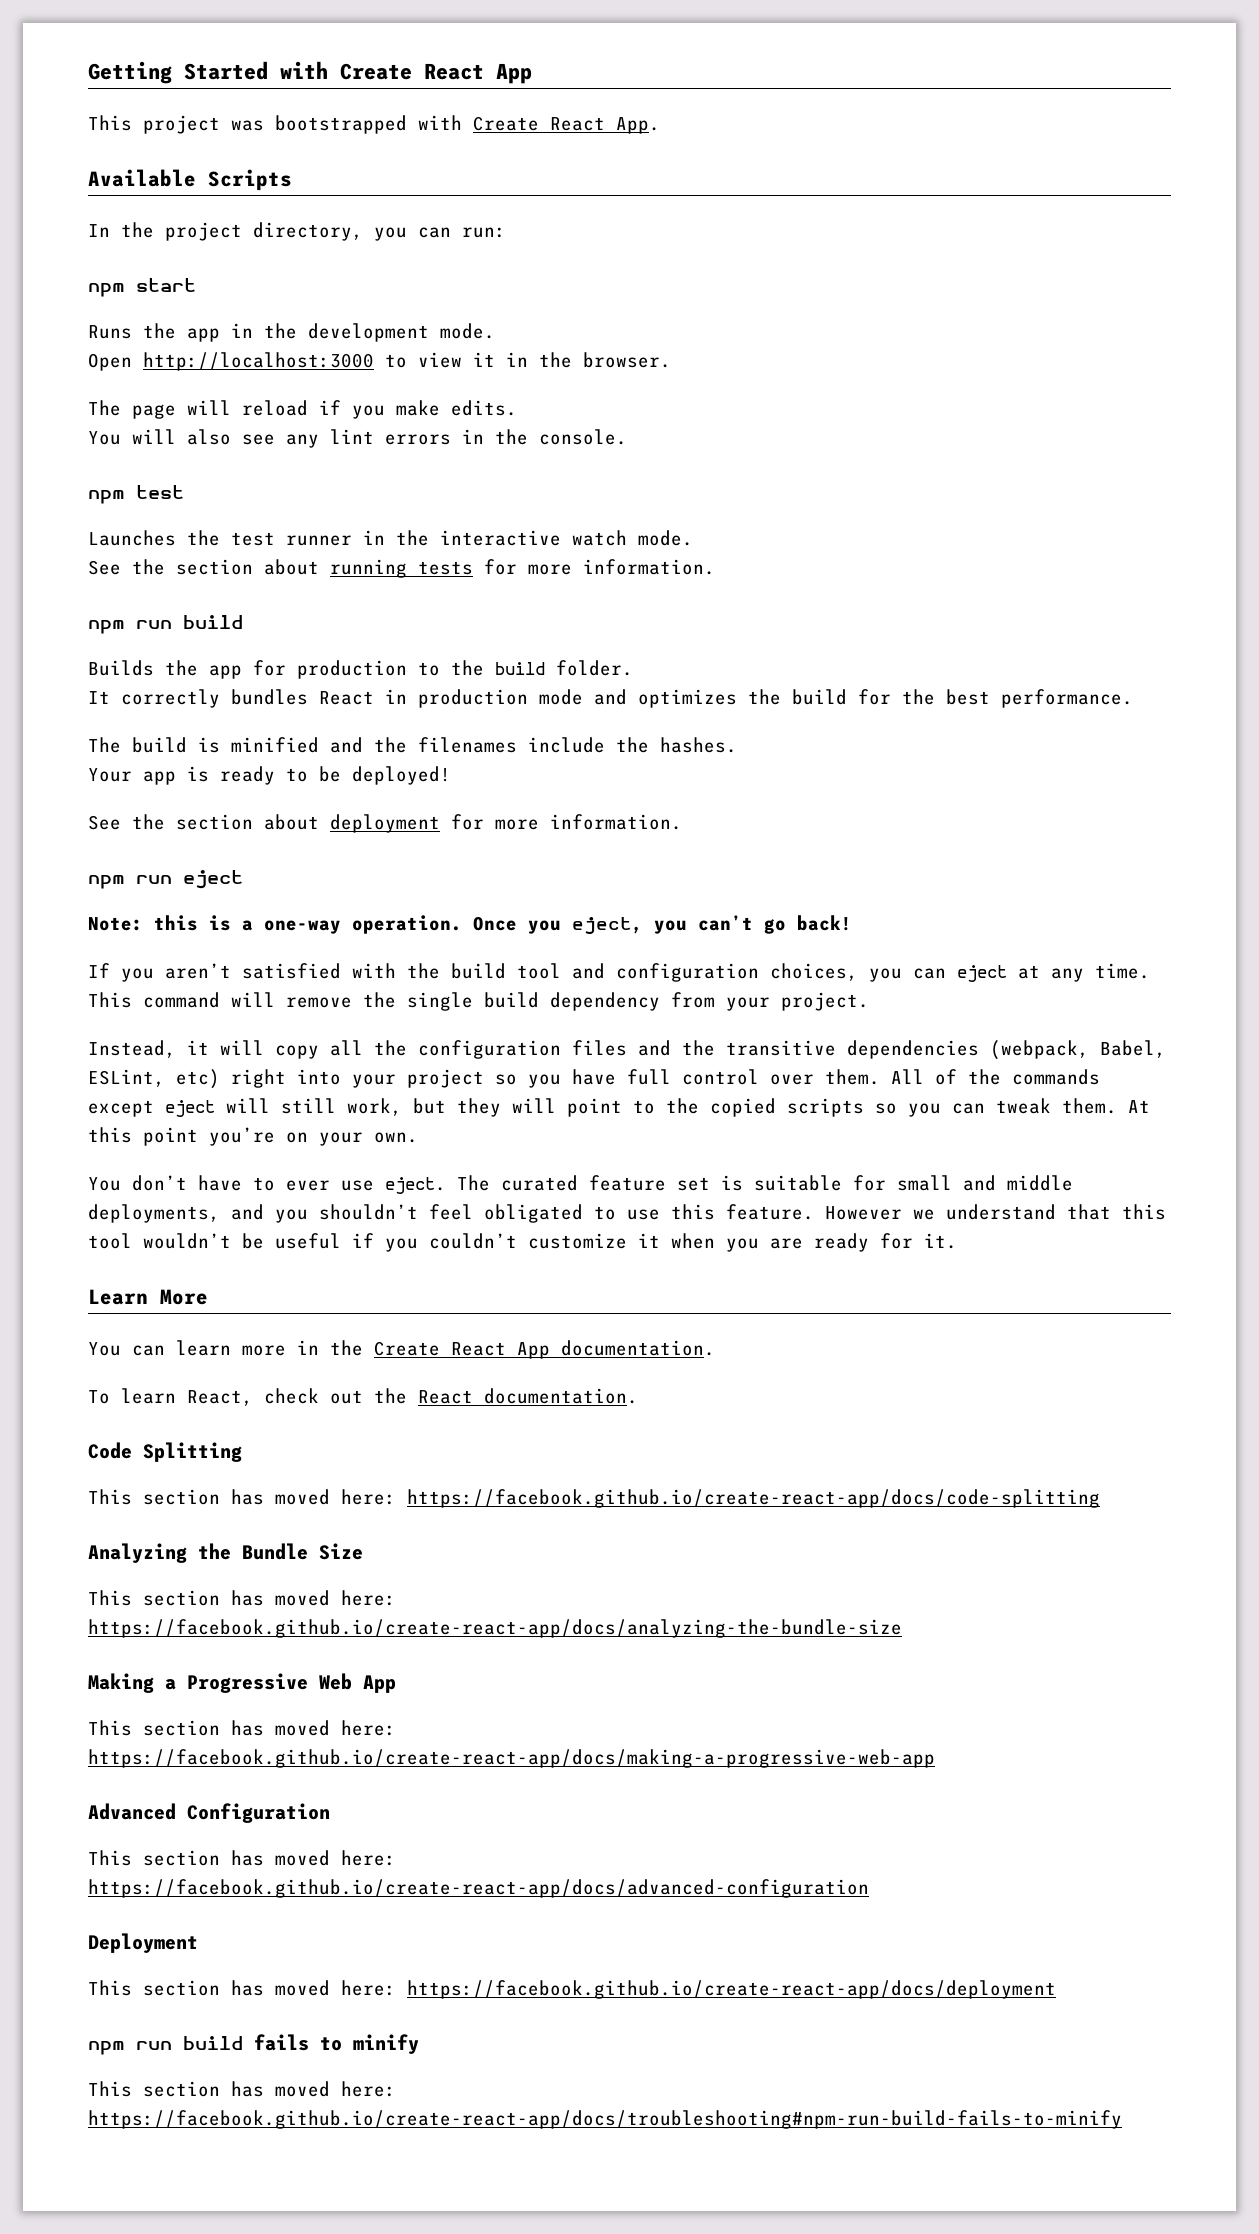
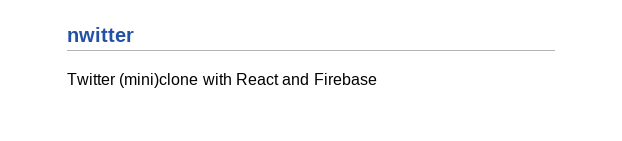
[88,61,532,84] [88,115,660,134] [88,169,292,191] [88,222,506,241] [88,278,196,297] [88,323,495,342] [88,352,671,371] [88,400,517,419] [88,429,627,448] [88,485,184,504] [88,530,693,546] [88,559,715,578] [88,615,243,634] [88,660,633,679] [88,689,1133,708] [88,737,737,753] [88,766,451,785] [88,814,682,833] [88,870,243,889] [88,915,852,935] [88,963,1150,982] [88,992,869,1011] [88,1040,1166,1060] [88,1069,1100,1089] [88,1098,1150,1117] [88,1127,418,1146] [88,1175,1073,1194] [88,1204,1166,1223] [88,1233,957,1252] [88,1289,208,1305] [88,1340,715,1359] [88,1388,638,1406] [88,1442,242,1462] [88,1489,1100,1508] [88,1543,363,1563] [88,1590,396,1606] [88,1619,902,1638] [88,1673,396,1693] [88,1720,396,1736] [88,1749,935,1768] [88,1803,330,1823] [88,1850,396,1866] [88,1879,869,1898] [88,1933,198,1953] [88,1980,1056,1999] [88,2034,419,2055] [88,2081,396,2097] [88,2110,1122,2129] Getting Started with Create React App // This project was bootstrapped with Create React App. // Available Scripts // In the project directory, you can run: // npm start // Runs the app in the development mode. // Open http://localhost:3000 to view it in the browser. // The page will reload if you make edits. // You will also see any lint errors in the console. // npm test // Launches the test runner in the interactive watch mode. // See the section about running tests for more information. // npm run build // Builds the app for production to the build folder. // It correctly bundles React in production mode and optimizes the build for the best performance. // The build is minified and the filenames include the hashes. // Your app is ready to be deployed! // See the section about deployment for more information. // npm run eject // Note: this is a one-way operation. Once you eject, you can’t go back! // If you aren’t satisfied with the build tool and configuration choices, you can eject at any time. This command will remove the single build dependency from your project. // Instead, it will copy all the configuration files and the transitive dependencies (webpack, Babel, ESLint, etc) right into your project so you have full control over them. All of the commands except eject will still work, but they will point to the copied scripts so you can tweak them. At this point you’re on your own. // You don’t have to ever use eject. The curated feature set is suitable for small and middle deployments, and you shouldn’t feel obligated to use this feature. However we understand that this tool wouldn’t be useful if you couldn’t customize it when you are ready for it. // Learn More // You can learn more in the Create React App documentation. // To learn React, check out the React documentation. // Code Splitting // This section has moved here: https://facebook.github.io/create-react-app/docs/code-splitting // Analyzing the Bundle Size // This section has moved here: https://facebook.github.io/create-react-app/docs/analyzing-the-bundle-size // Making a Progressive Web App // This section has moved here: https://facebook.github.io/create-react-app/docs/making-a-progressive-web-app // Advanced Configuration // This section has moved here: https://facebook.github.io/create-react-app/docs/advanced-configuration // Deployment // This section has moved here: https://facebook.github.io/create-react-app/docs/deployment // npm run build fails to minify // This section has moved here: https://facebook.github.io/create-react-app/docs/troubleshooting#npm-run-build-fails-to-minify -> [67,27,134,42] [67,73,377,88] nwitter // Twitter (mini)clone with React and Firebase

